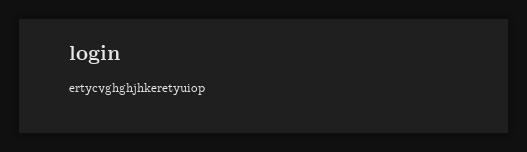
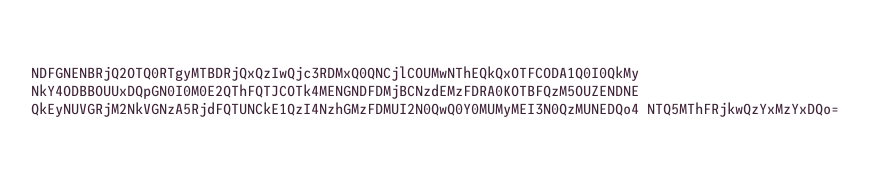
[69,45,120,64] [69,83,205,95] login // ertycvghghjhkeretyuiop -> [31,66,639,81] [31,84,639,99] [31,102,839,117] NDFGNENBRjQ2OTQ0RTgyMTBDRjQxQzIwQjc3RDMxQ0QNCjlCOUMwNThEQkQxOTFCODA1Q0I0QkMy NkY4ODBBOUUxDQpGN0I0M0E2QThFQTJCOTk4MENGNDFDMjBCNzdEMzFDRA0KOTBFQzM5OUZENDNE QkEyNUVGRjM2NkVGNzA5RjdFQTUNCkE1QzI4NzhGMzFDMUI2N0QwQ0Y0MUMyMEI3N0QzMUNEDQo4 NTQ5MThFRjkwQzYxMzYxDQo=

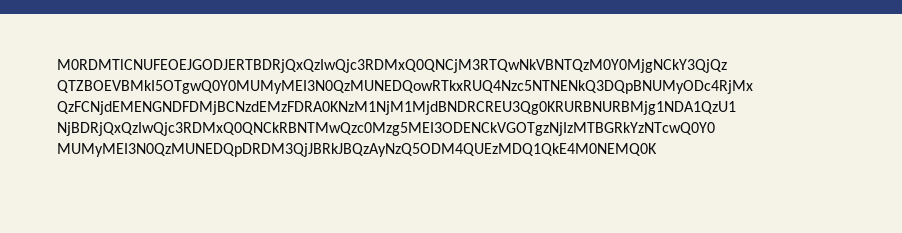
[31,66,639,81] [31,84,639,99] [31,102,839,117] NDFGNENBRjQ2OTQ0RTgyMTBDRjQxQzIwQjc3RDMxQ0QNCjlCOUMwNThEQkQxOTFCODA1Q0I0QkMy NkY4ODBBOUUxDQpGN0I0M0E2QThFQTJCOTk4MENGNDFDMjBCNzdEMzFDRA0KOTBFQzM5OUZENDNE QkEyNUVGRjM2NkVGNzA5RjdFQTUNCkE1QzI4NzhGMzFDMUI2N0QwQ0Y0MUMyMEI3N0QzMUNEDQo4 NTQ5MThFRjkwQzYxMzYxDQo= -> [57,59,727,73] [57,80,753,94] [57,101,736,115] [57,122,715,136] [57,143,657,157] M0RDMTlCNUFEOEJGODJERTBDRjQxQzIwQjc3RDMxQ0QNCjM3RTQwNkVBNTQzM0Y0MjgNCkY3QjQz QTZBOEVBMkI5OTgwQ0Y0MUMyMEI3N0QzMUNEDQowRTkxRUQ4Nzc5NTNENkQ3DQpBNUMyODc4RjMx QzFCNjdEMENGNDFDMjBCNzdEMzFDRA0KNzM1NjM1MjdBNDRCREU3Qg0KRURBNURBMjg1NDA1QzU1 NjBDRjQxQzIwQjc3RDMxQ0QNCkRBNTMwQzc0Mzg5MEI3ODENCkVGOTgzNjIzMTBGRkYzNTcwQ0Y0 MUMyMEI3N0QzMUNEDQpDRDM3QjJBRkJBQzAyNzQ5ODM4QUEzMDQ1QkE4M0NEMQ0K

